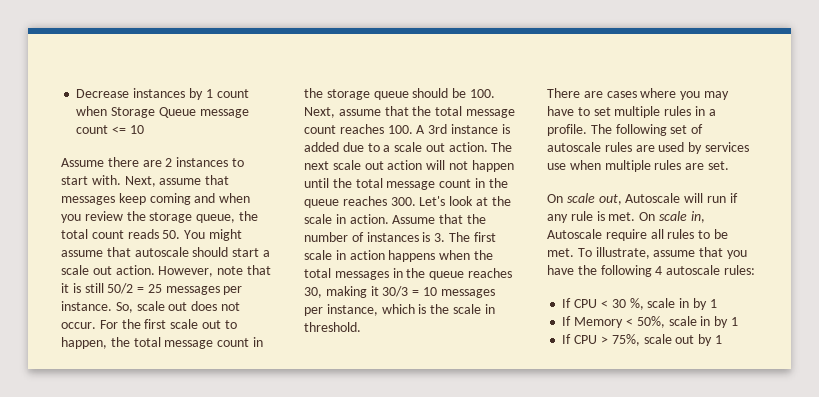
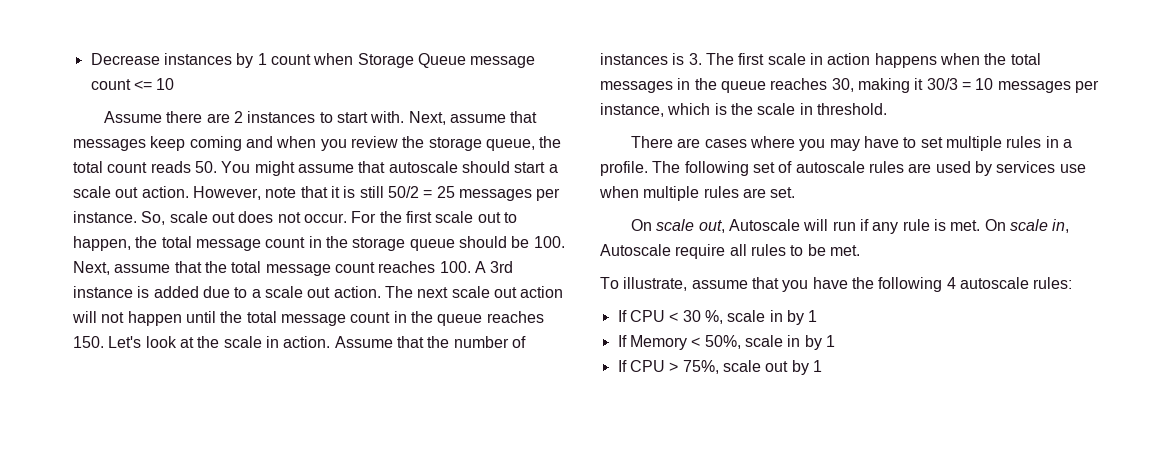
[390,197,416,206] 300. -> [73,336,104,348] 150.
(574, 252) none -> (860, 250) //

